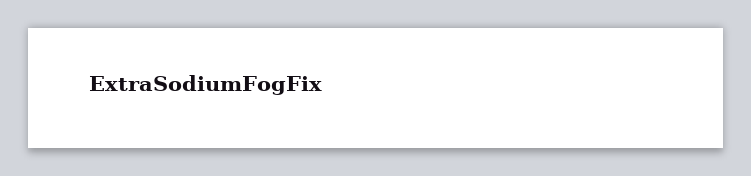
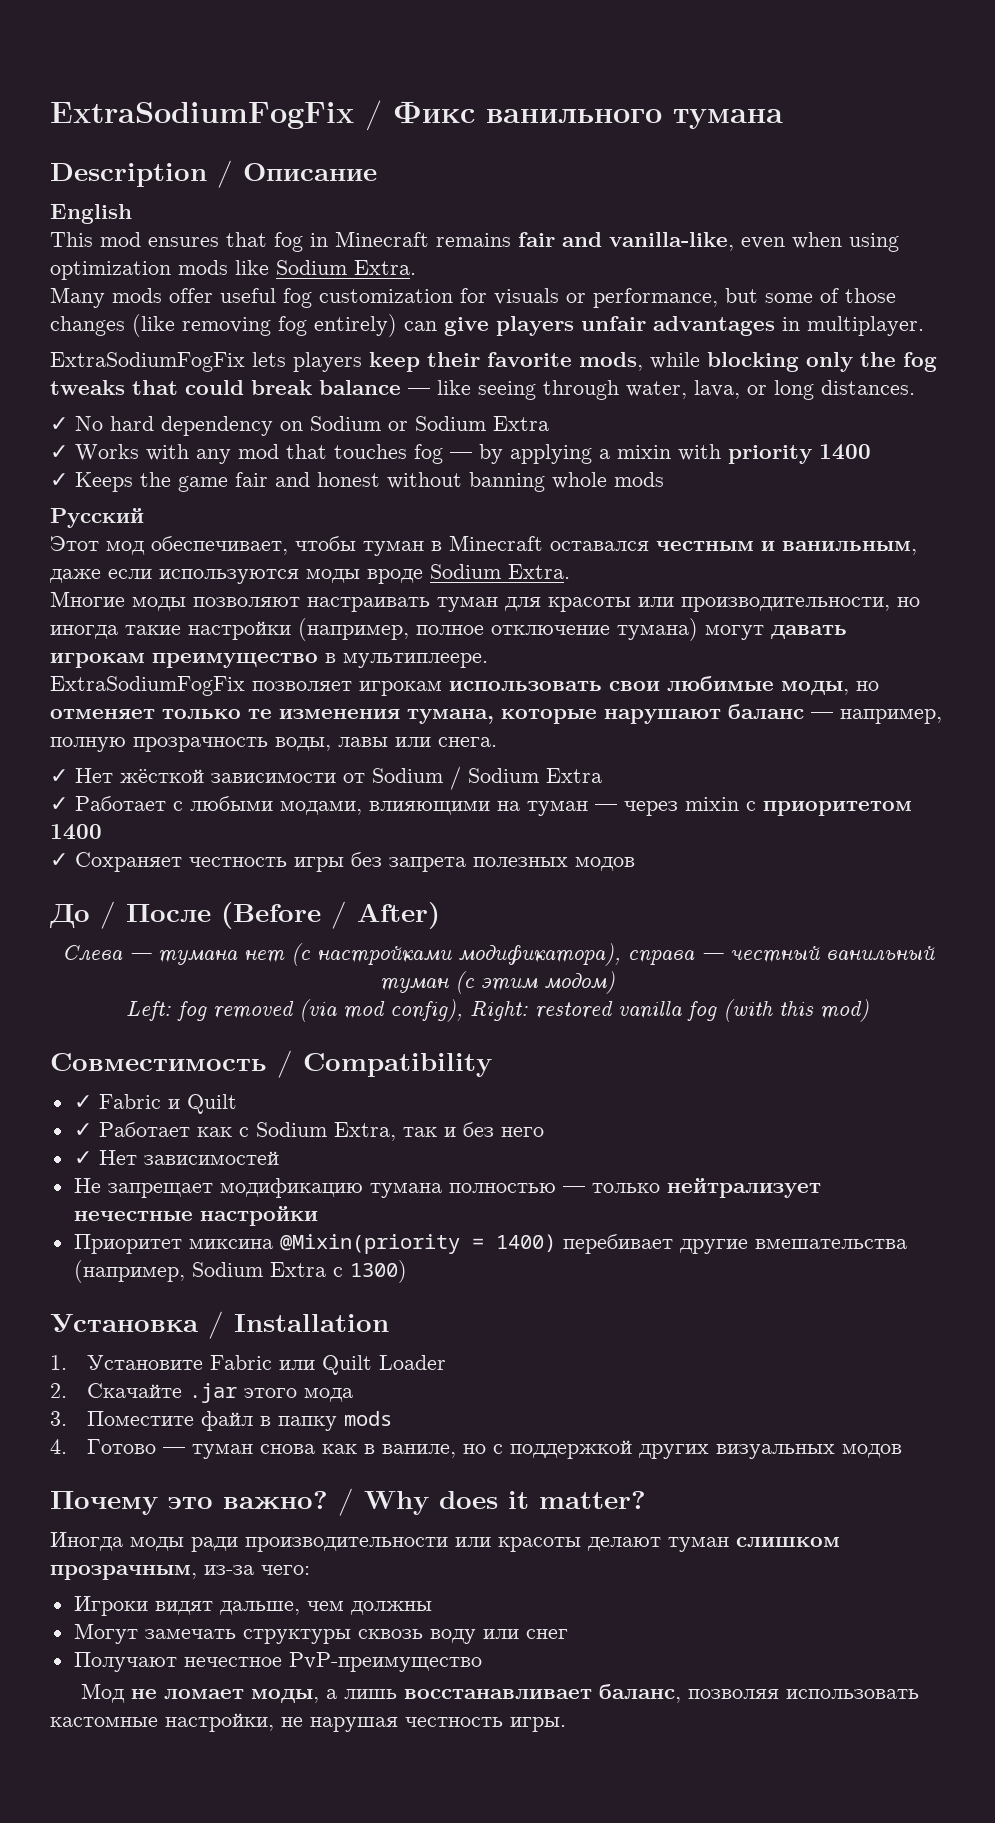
[89,75,322,95] ExtraSodiumFogFix -> [50,100,783,131] [50,160,377,188] [50,204,132,224] [50,231,899,252] [50,260,416,280] [50,287,896,308] [50,314,924,337] [50,352,937,372] [50,380,915,400] [50,416,549,436] [50,444,871,464] [50,472,664,492] [50,508,144,528] [50,535,917,556] [50,564,570,584] [50,591,920,612] [50,618,847,641] [50,653,488,668] [50,676,879,696] [50,704,942,724] [50,737,497,752] [50,766,602,790] [50,796,912,816] [50,824,102,840] [50,852,635,872] [49,901,440,929] [61,943,935,966] [380,971,615,994] [126,999,869,1022] [50,1050,492,1078] [73,1094,237,1114] [73,1122,544,1141] [73,1150,279,1165] [73,1178,821,1198] [73,1206,318,1226] [73,1234,907,1254] [73,1260,407,1283] [50,1311,389,1339] [50,1355,447,1375] [50,1383,354,1403] [50,1411,393,1431] [50,1439,903,1459] [50,1488,646,1516] [50,1532,840,1552] [50,1565,310,1580] [73,1596,432,1616] [73,1623,568,1644] [73,1652,482,1672] [80,1683,919,1703] [50,1713,566,1732] ExtraSodiumFogFix / Фикс ванильного тумана // Description / Описание // English // This mod ensures that fog in Minecraft remains fair and vanilla-like, even when using optimization mods like Sodium Extra. // Many mods offer useful fog customization for visuals or performance, but some of those changes (like removing fog entirely) can give players unfair advantages in multiplayer. // ExtraSodiumFogFix lets players keep their favorite mods, while blocking only the fog tweaks that could break balance — like seeing through water, lava, or long distances. // ✓ No hard dependency on Sodium or Sodium Extra // ✓ Works with any mod that touches fog — by applying a mixin with priority 1400 // ✓ Keeps the game fair and honest without banning whole mods // Русский // Этот мод обеспечивает, чтобы туман в Minecraft оставался честным и ванильным, даже если используются моды вроде Sodium Extra. // Многие моды позволяют настраивать туман для красоты или производительности, но иногда такие настройки (например, полное отключение тумана) могут давать игрокам преимущество в мультиплеере. // ExtraSodiumFogFix позволяет игрокам использовать свои любимые моды, но отменяет только те изменения тумана, которые нарушают баланс — например, полную прозрачность воды, лавы или снега. // ✓ Нет жёсткой зависимости от Sodium / Sodium Extra // ✓ Работает с любыми модами, влияющими на туман — через mixin с приоритетом 1400 // ✓ Сохраняет честность игры без запрета полезных модов // До / После (Before / After) // Слева — тумана нет (с настройками модификатора), справа — честный ванильный туман (с этим модом) // Left: fog removed (via mod config), Right: restored vanilla fog (with this mod) // Совместимость / Compatibility // ✓ Fabric и Quilt // ✓ Работает как с Sodium Extra, так и без него // ✓ Нет зависимостей // Не запрещает модификацию тумана полностью — только нейтрализует нечестные настройки // Приоритет миксина @Mixin(priority = 1400) перебивает другие вмешательства (например, Sodium Extra с 1300) // Установка / Installation // 1. Установите Fabric или Quilt Loader // 2. Скачайте .jar этого мода // 3. Поместите файл в папку mods // 4. Готово — туман снова как в ваниле, но с поддержкой других визуальных модов // Почему это важно? / Why does it matter? // Иногда моды ради производительности или красоты делают туман слишком прозрачным, из-за чего: // Игроки видят дальше, чем должны // Могут замечать структуры сквозь воду или снег // Получают нечестное PvP-преимущество // Мод не ломает моды, а лишь восстанавливает баланс, позволяя использовать кастомные настройки, не нарушая честность игры.

